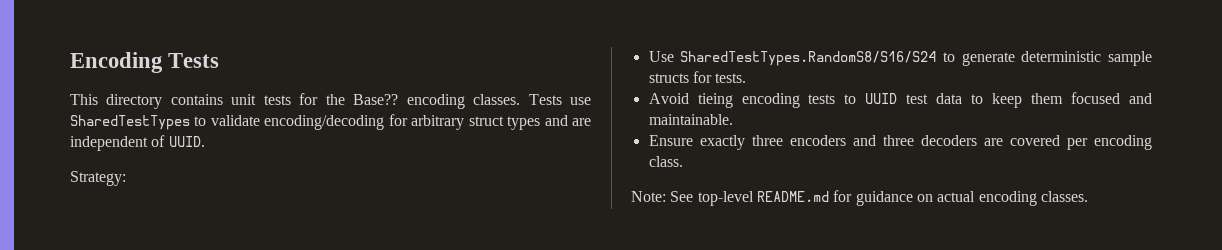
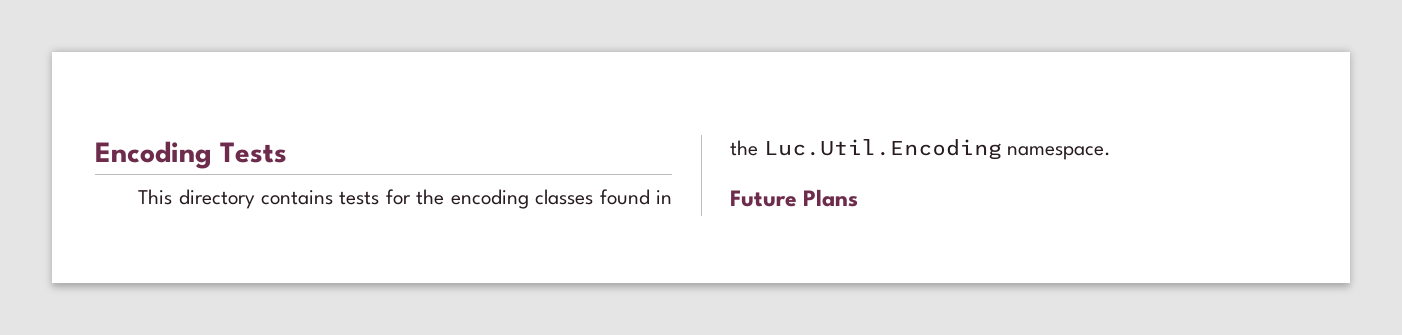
[231,94,257,105] unit -> (334, 197) none
[353,94,591,109] [70,114,592,130] [70,135,205,151] [70,171,126,186] [648,51,1152,66] [648,71,747,83] [648,92,1152,108] [648,114,733,125] [648,135,1152,150] [648,156,683,167] [631,190,1088,206] Base?? encoding classes. Tests use SharedTestTypes to validate encoding/decoding for arbitrary struct types and are independent of UUID. // Strategy: // Use SharedTestTypes.RandomS8/S16/S24 to generate deterministic sample structs for tests. // Avoid tieing encoding tests to UUID test data to keep them focused and maintainable. // Ensure exactly three encoders and three decoders are covered per encoding class. // Note: See top-level README.md for guidance on actual encoding classes. -> [450,189,672,209] [730,139,1112,160] [730,189,859,207] encoding classes found in the Luc.Util.Encoding namespace. // Future Plans

